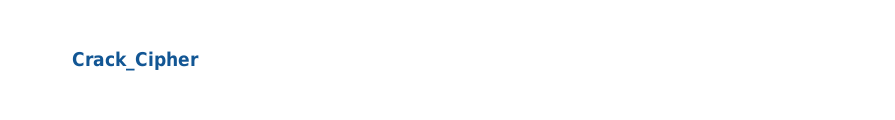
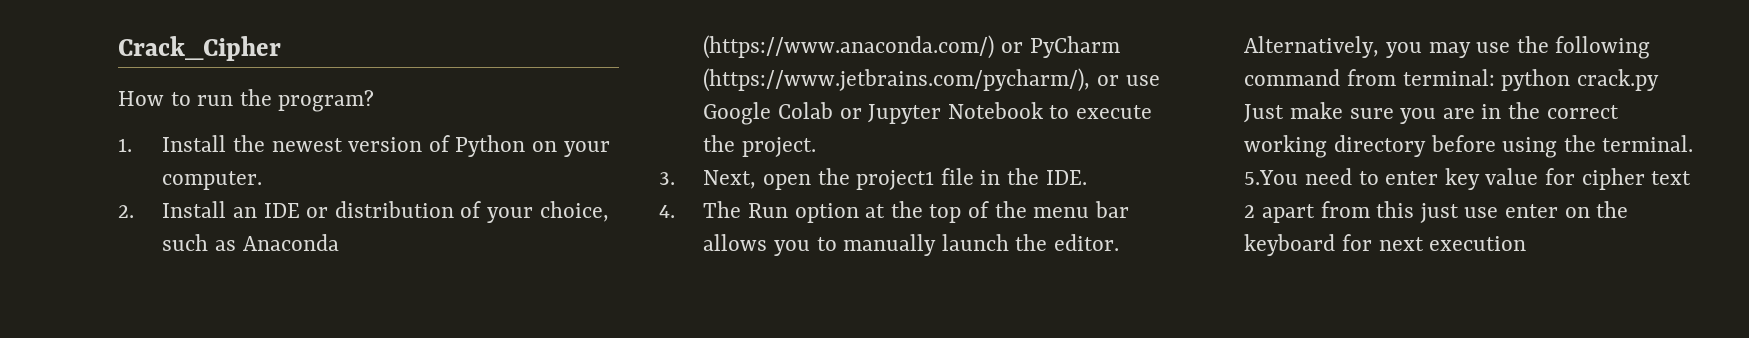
(199, 61) none -> [118,89,375,112] [118,135,610,157] [162,171,263,190] [118,201,609,223] [162,234,339,251] [703,35,1120,59] [703,68,1160,92] [703,102,1153,125] [703,135,816,157] [659,168,1087,190] [659,201,1129,223] [703,234,1120,256] [1244,36,1651,59] [1244,69,1659,91] [1244,102,1619,124] [1244,135,1694,158] [1244,168,1692,190] [1244,201,1629,223] [1244,234,1527,256] // How to run the program? // 1. Install the newest version of Python on your computer. // 2. Install an IDE or distribution of your choice, such as Anaconda (https://www.anaconda.com/) or PyCharm (https://www.jetbrains.com/pycharm/), or use Google Colab or Jupyter Notebook to execute the project. // 3. Next, open the project1 file in the IDE. // 4. The Run option at the top of the menu bar allows you to manually launch the editor. Alternatively, you may use the following command from terminal: python crack.py Just make sure you are in the correct working directory before using the terminal. 5.You need to enter key value for cipher text 2 apart from this just use enter on the keyboard for next execution

